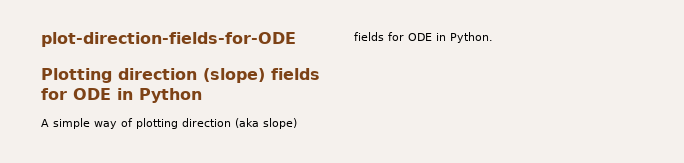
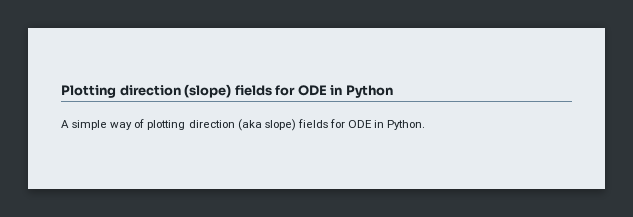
[41,32,296,47] plot-direction-fields-for-ODE // -> (61, 91) none

